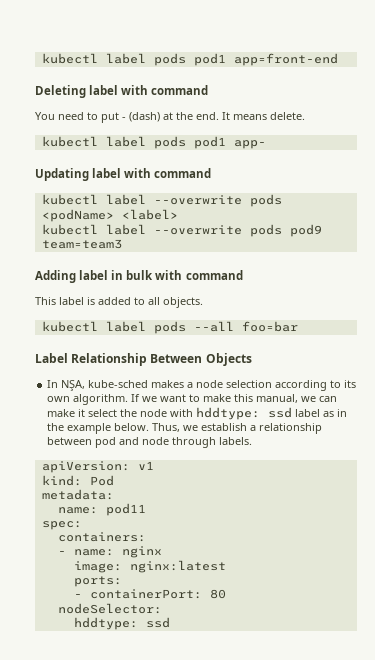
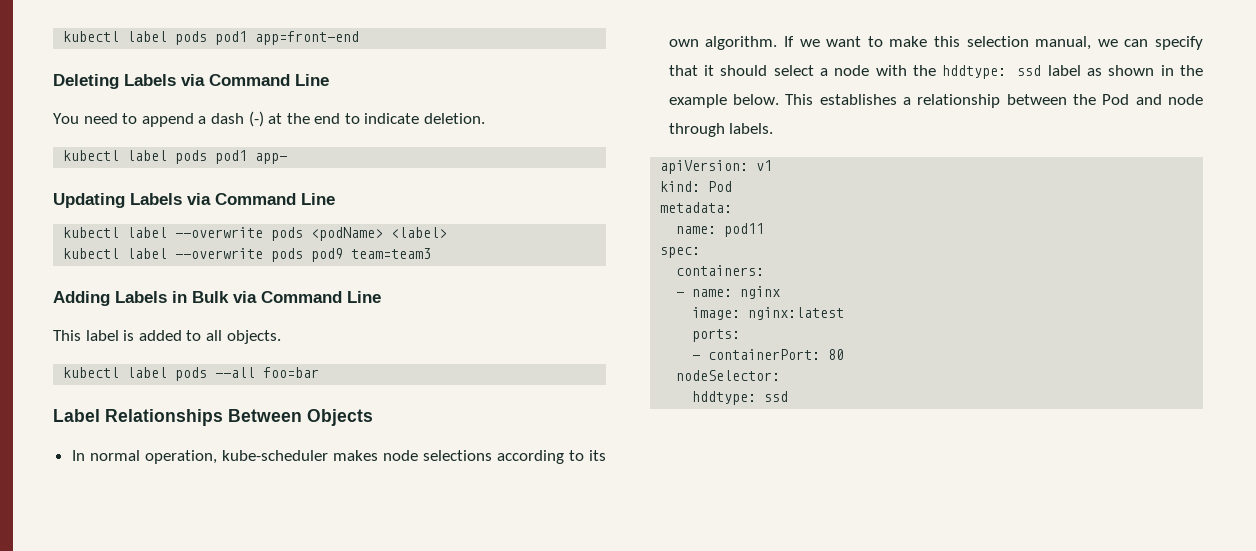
[89,85,209,95] label with command -> [124,74,329,86] Labels via Command Line
[101,112,305,123] put - (dash) at the end. It means delete. -> [141,111,486,127] append a dash (-) at the end to indicate deletion.
[92,168,212,178] label with command -> [130,193,335,205] Labels via Command Line
[79,270,243,280] label in bulk with command -> [115,291,381,303] Labels in Bulk via Command Line
[71,353,148,366] Relationship -> [105,409,223,426] Relationships
[61,380,273,391] NŞA, kube-sched makes a node selection -> [89,450,492,464] normal operation, kube-scheduler makes node selections
(254, 398) none -> [966,36,1029,47] selection
[47,409,138,417] make it select the -> [1155,36,1203,50] [668,65,829,76] specify that it should select a
(194, 413) none -> [912,65,936,76] the
(335, 414) none -> [1108,65,1155,76] shown
[152,423,248,432] Thus, we establish -> [785,94,897,105] This establishes
[95,437,117,448] pod -> [1073,94,1130,105] the Pod

